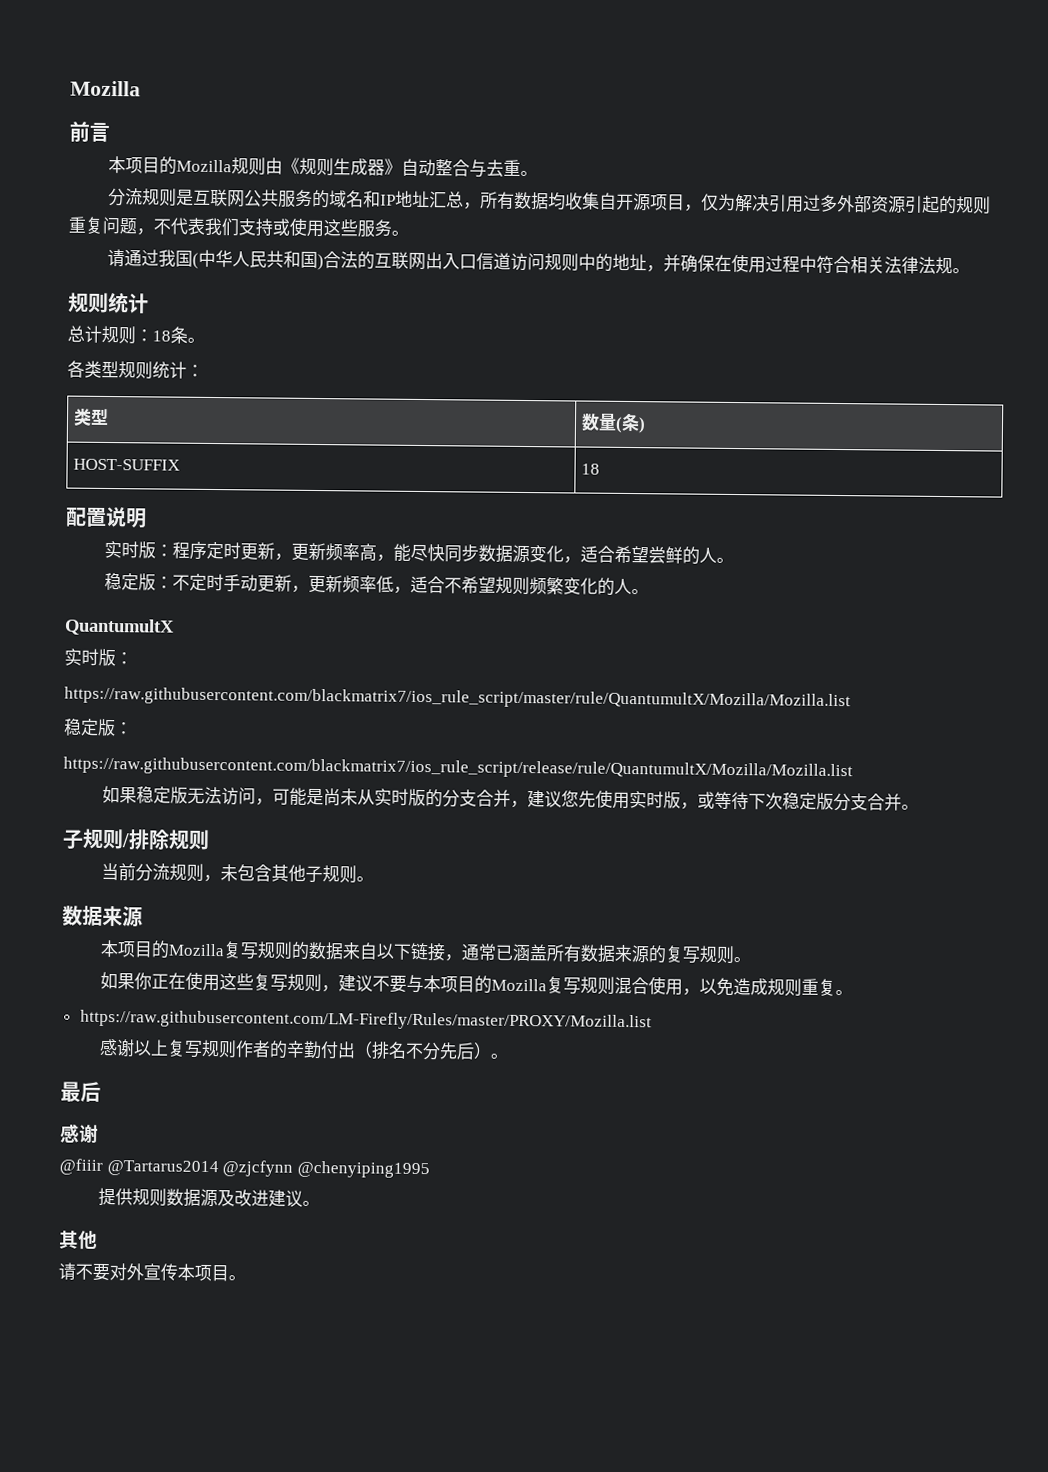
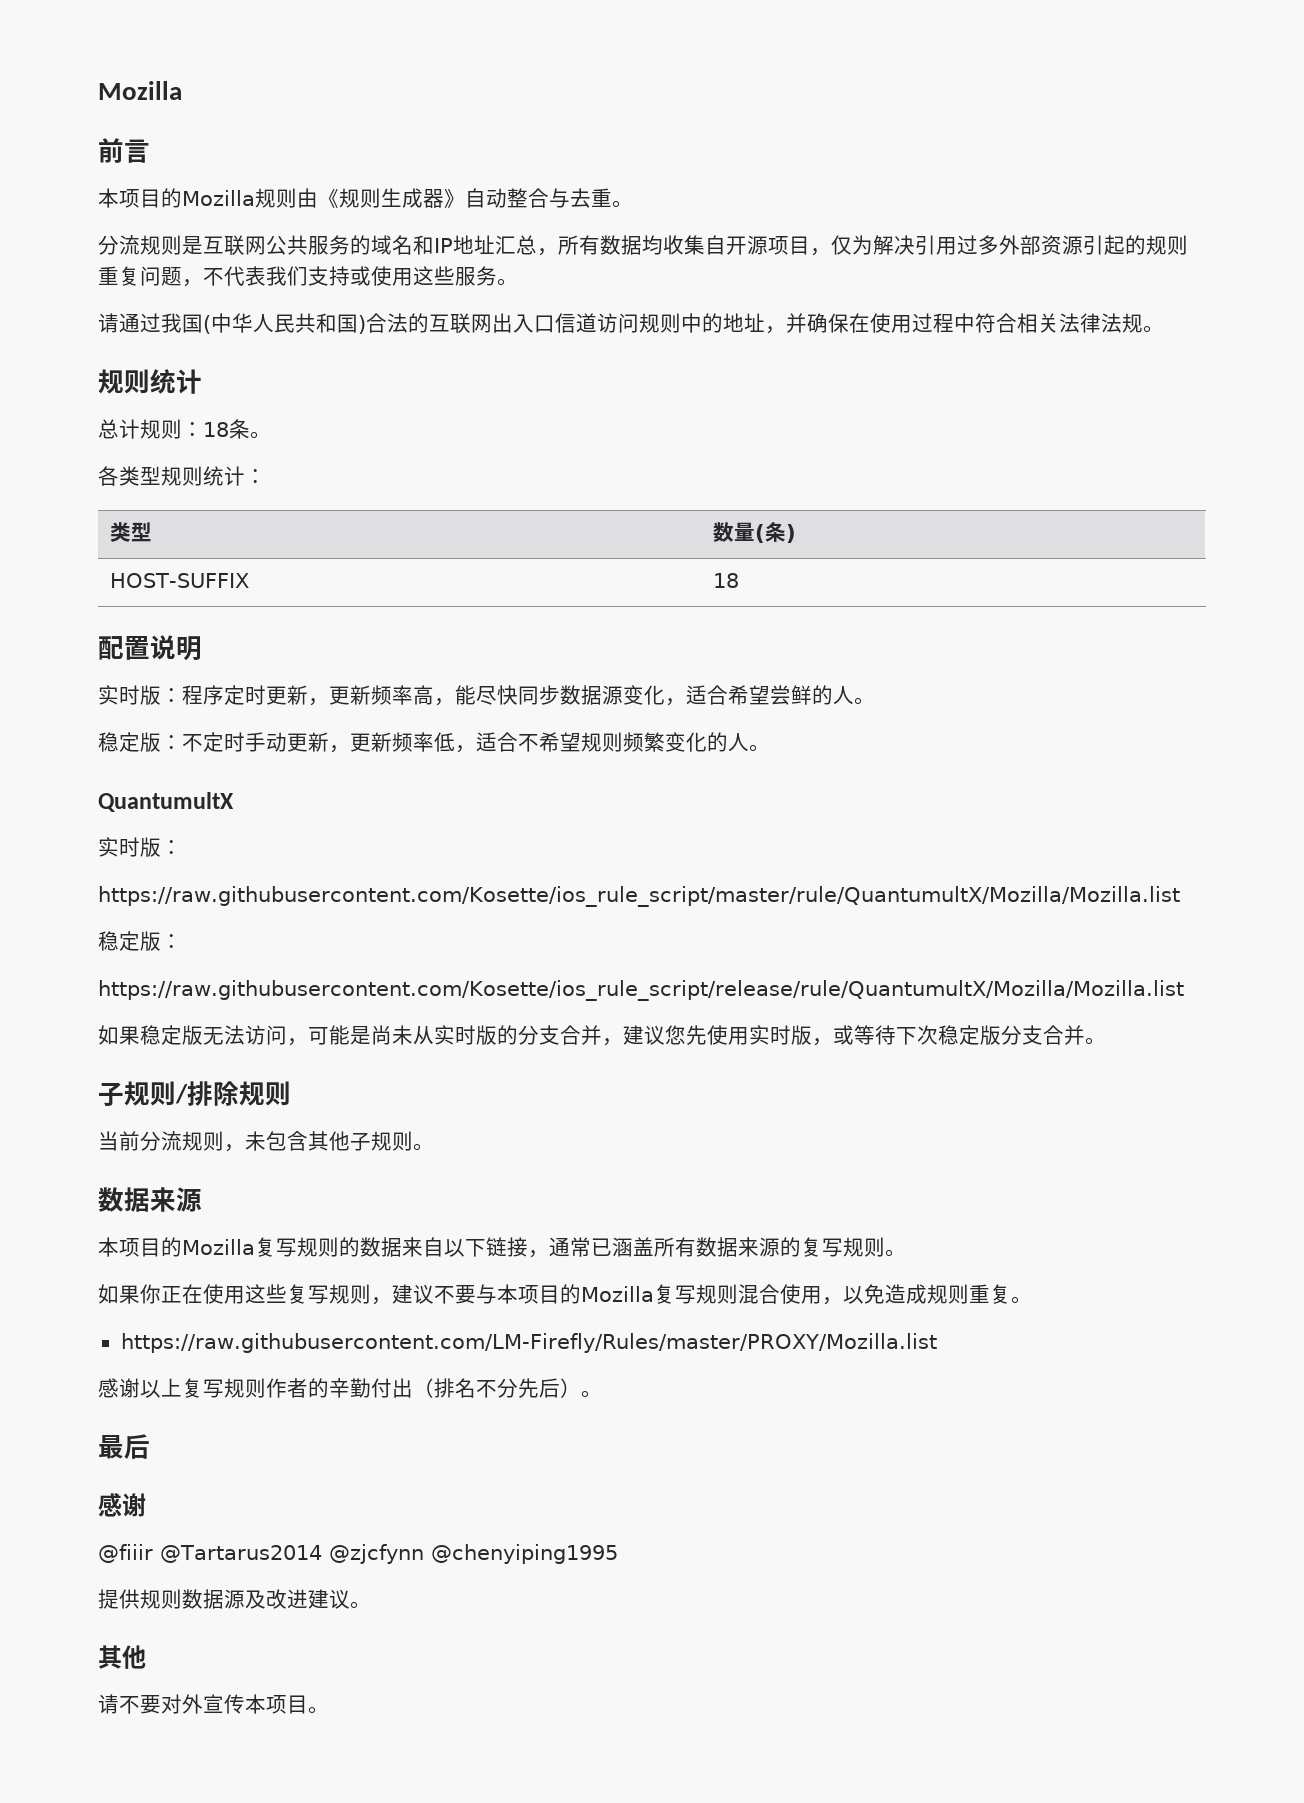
[64,686,851,711] https://raw.githubusercontent.com/blackmatrix7/ios_rule_script/master/rule/QuantumultX/Mozilla/Mozilla.list -> [98,886,1180,907] https://raw.githubusercontent.com/Kosette/ios_rule_script/master/rule/QuantumultX/Mozilla/Mozilla.list
[63,756,853,781] https://raw.githubusercontent.com/blackmatrix7/ios_rule_script/release/rule/QuantumultX/Mozilla/Mozilla.list -> [98,980,1184,1001] https://raw.githubusercontent.com/Kosette/ios_rule_script/release/rule/QuantumultX/Mozilla/Mozilla.list

